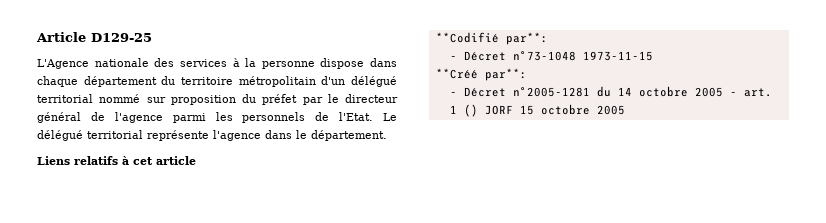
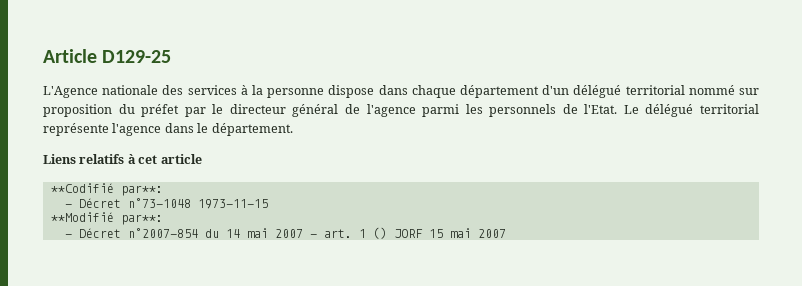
[161,76,316,87] du territoire métropolitain -> (539, 91) none
[435,68,527,81] [449,87,590,97] **Créé par**: // - Décret n°2005-1281 -> [50,212,163,225] [64,228,198,238] **Modifié par**: // - Décret n°2007-854
[638,86,723,97] octobre 2005 -> [246,228,303,238] mai 2007
[540,104,625,115] octobre 2005 -> [449,228,506,238] mai 2007

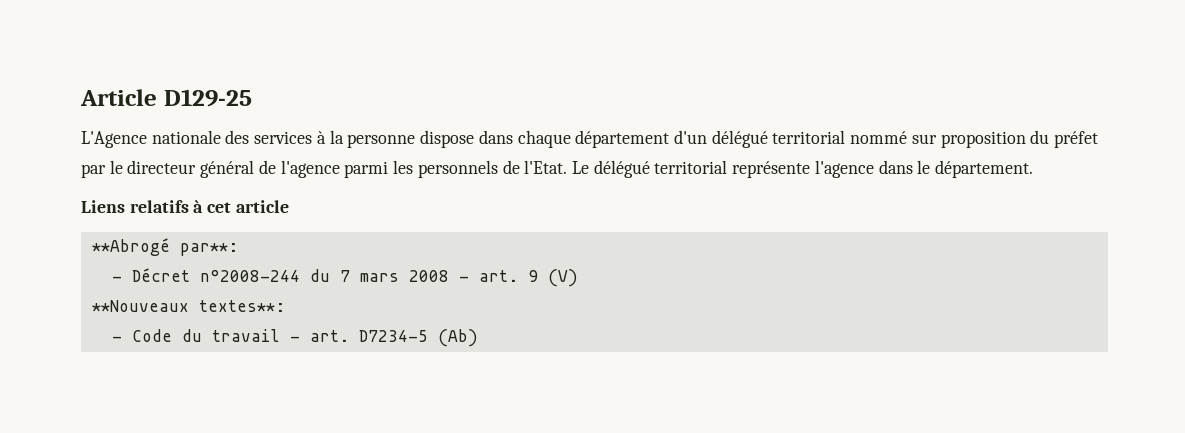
[50,183,163,196] [64,198,268,209] [50,212,163,225] [64,227,506,239] **Codifié par**: // - Décret n°73-1048 1973-11-15 // **Modifié par**: // - Décret n°2007-854 du 14 mai 2007 - art. 1 () JORF 15 mai 2007 -> [91,238,238,256] [111,268,578,287] [91,300,285,312] [111,329,478,347] **Abrogé par**: // - Décret n°2008-244 du 7 mars 2008 - art. 9 (V) // **Nouveaux textes**: // - Code du travail - art. D7234-5 (Ab)

